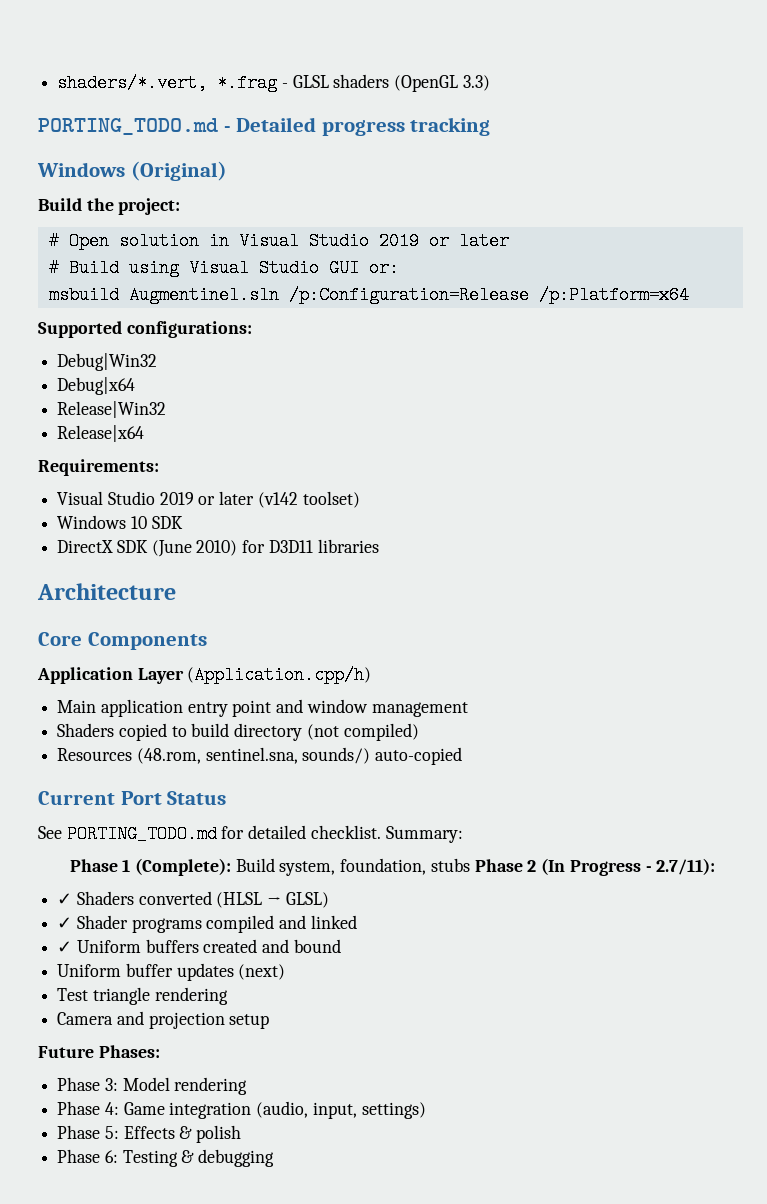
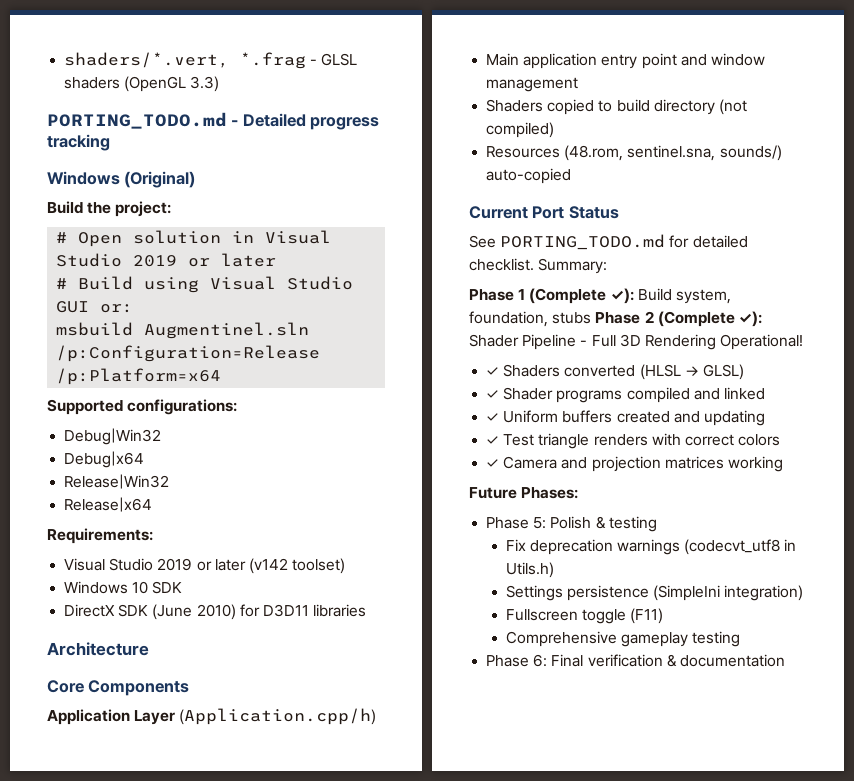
[134,858,231,876] (Complete): -> [529,288,634,304] (Complete ✓):
[541,858,716,876] (In Progress - 2.7/11): -> [657,311,762,327] [469,334,804,350] (Complete ✓): Shader Pipeline - Full 3D Rendering Operational!
[293,939,341,953] [57,963,286,981] [57,987,228,1005] bound // Uniform buffer updates (next) // Test triangle rendering // -> [703,410,765,426] [486,433,781,449] [486,459,500,468] updating // ✓ Test triangle renders with correct colors // ✓
[229,1014,270,1029] setup -> [664,456,783,472] matrices working
[104,1077,248,1095] [57,1101,426,1119] [57,1125,242,1143] [57,1149,275,1167] 3: Model rendering // Phase 4: Game integration (audio, input, settings) // Phase 5: Effects & polish // Phase 6: Testing & debugging -> [533,516,657,532] [505,539,797,555] [505,562,554,578] [505,585,804,601] [505,608,664,624] [505,631,741,647] [486,654,785,667] 5: Polish & testing // Fix deprecation warnings (codecvt_utf8 in Utils.h) // Settings persistence (SimpleIni integration) // Fullscreen toggle (F11) // Comprehensive gameplay testing // Phase 6: Final verification & documentation

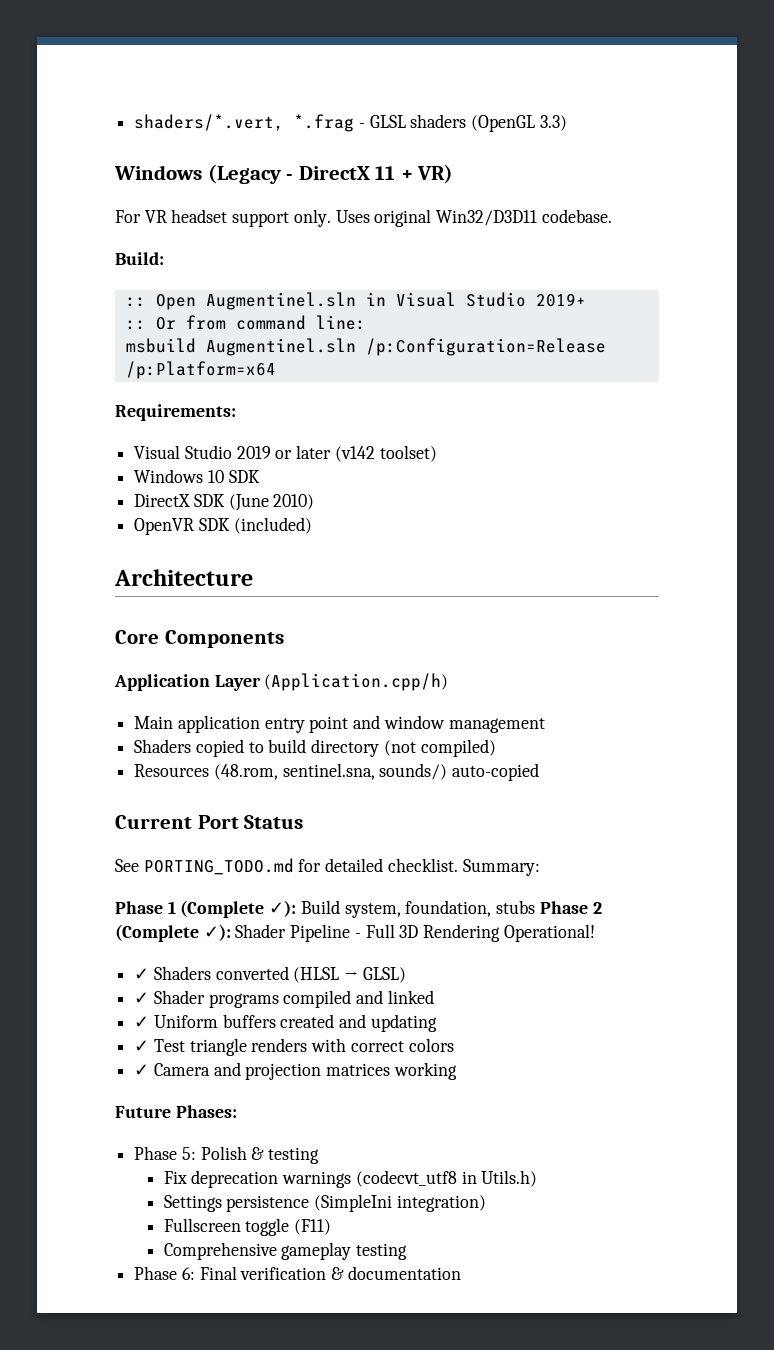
[47,112,380,130] [47,134,110,151] [47,171,196,188] [47,201,172,217] [56,230,332,247] [56,253,277,267] [56,276,354,293] [56,301,134,313] [56,322,310,339] [56,345,321,362] [56,368,222,385] [47,399,238,415] [64,428,162,445] [64,451,145,468] [64,474,170,489] [64,497,153,512] PORTING_TODO.md - Detailed progress tracking // Windows (Original) // Build the project: // # Open solution in Visual Studio 2019 or later // # Build using Visual Studio GUI or: // msbuild Augmentinel.sln /p:Configuration=Release /p:Platform=x64 // Supported configurations: // Debug|Win32 // Debug|x64 // Release|Win32 // Release|x64 -> [114,164,454,184] [115,209,612,227] [115,252,164,265] [125,292,586,310] [125,315,366,330] [125,338,606,356] [125,361,276,379] Windows (Legacy - DirectX 11 + VR) // For VR headset support only. Uses original Win32/D3D11 codebase. // Build: // :: Open Augmentinel.sln in Visual Studio 2019+ // :: Or from command line: // msbuild Augmentinel.sln /p:Configuration=Release /p:Platform=x64
[239,604,367,617] for D3D11 libraries -> [134,517,312,535] // OpenVR SDK (included)

